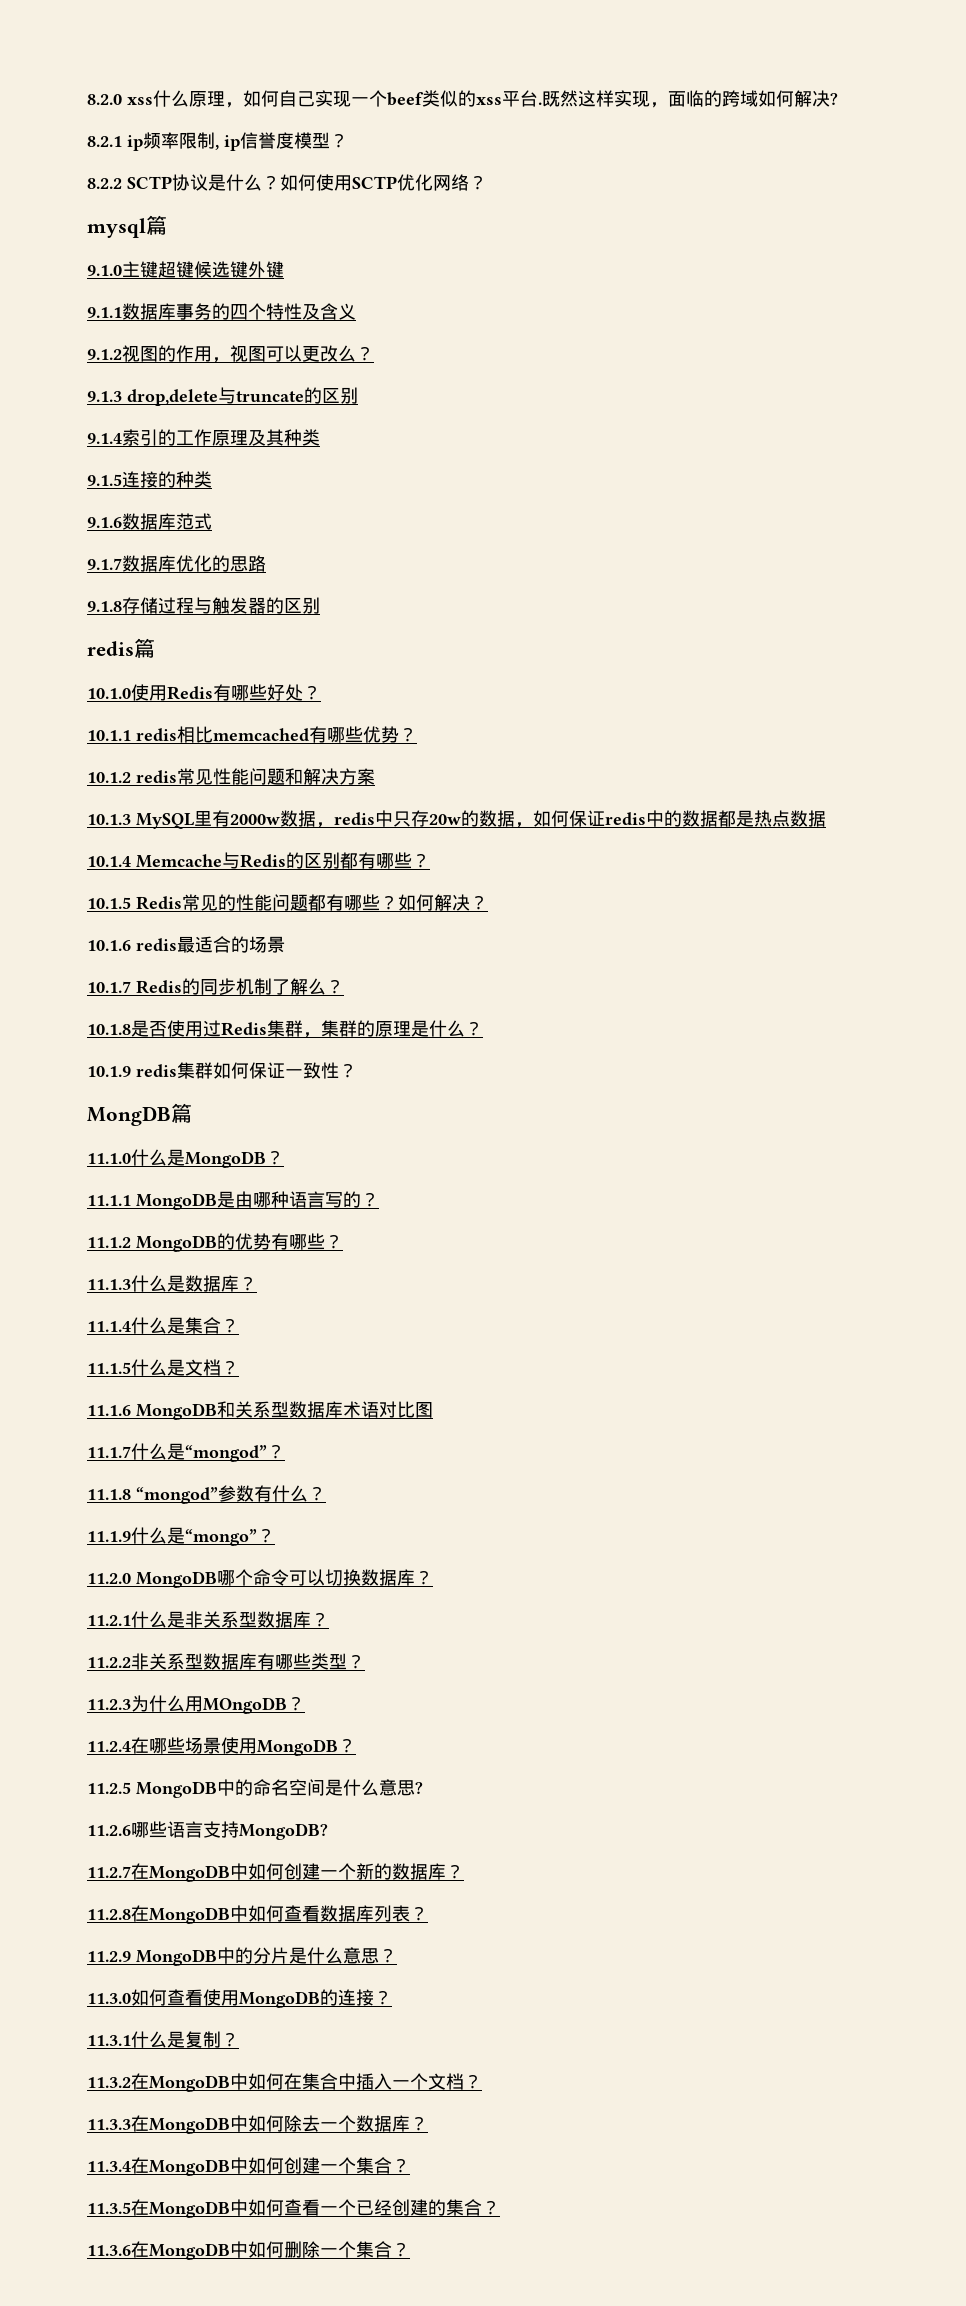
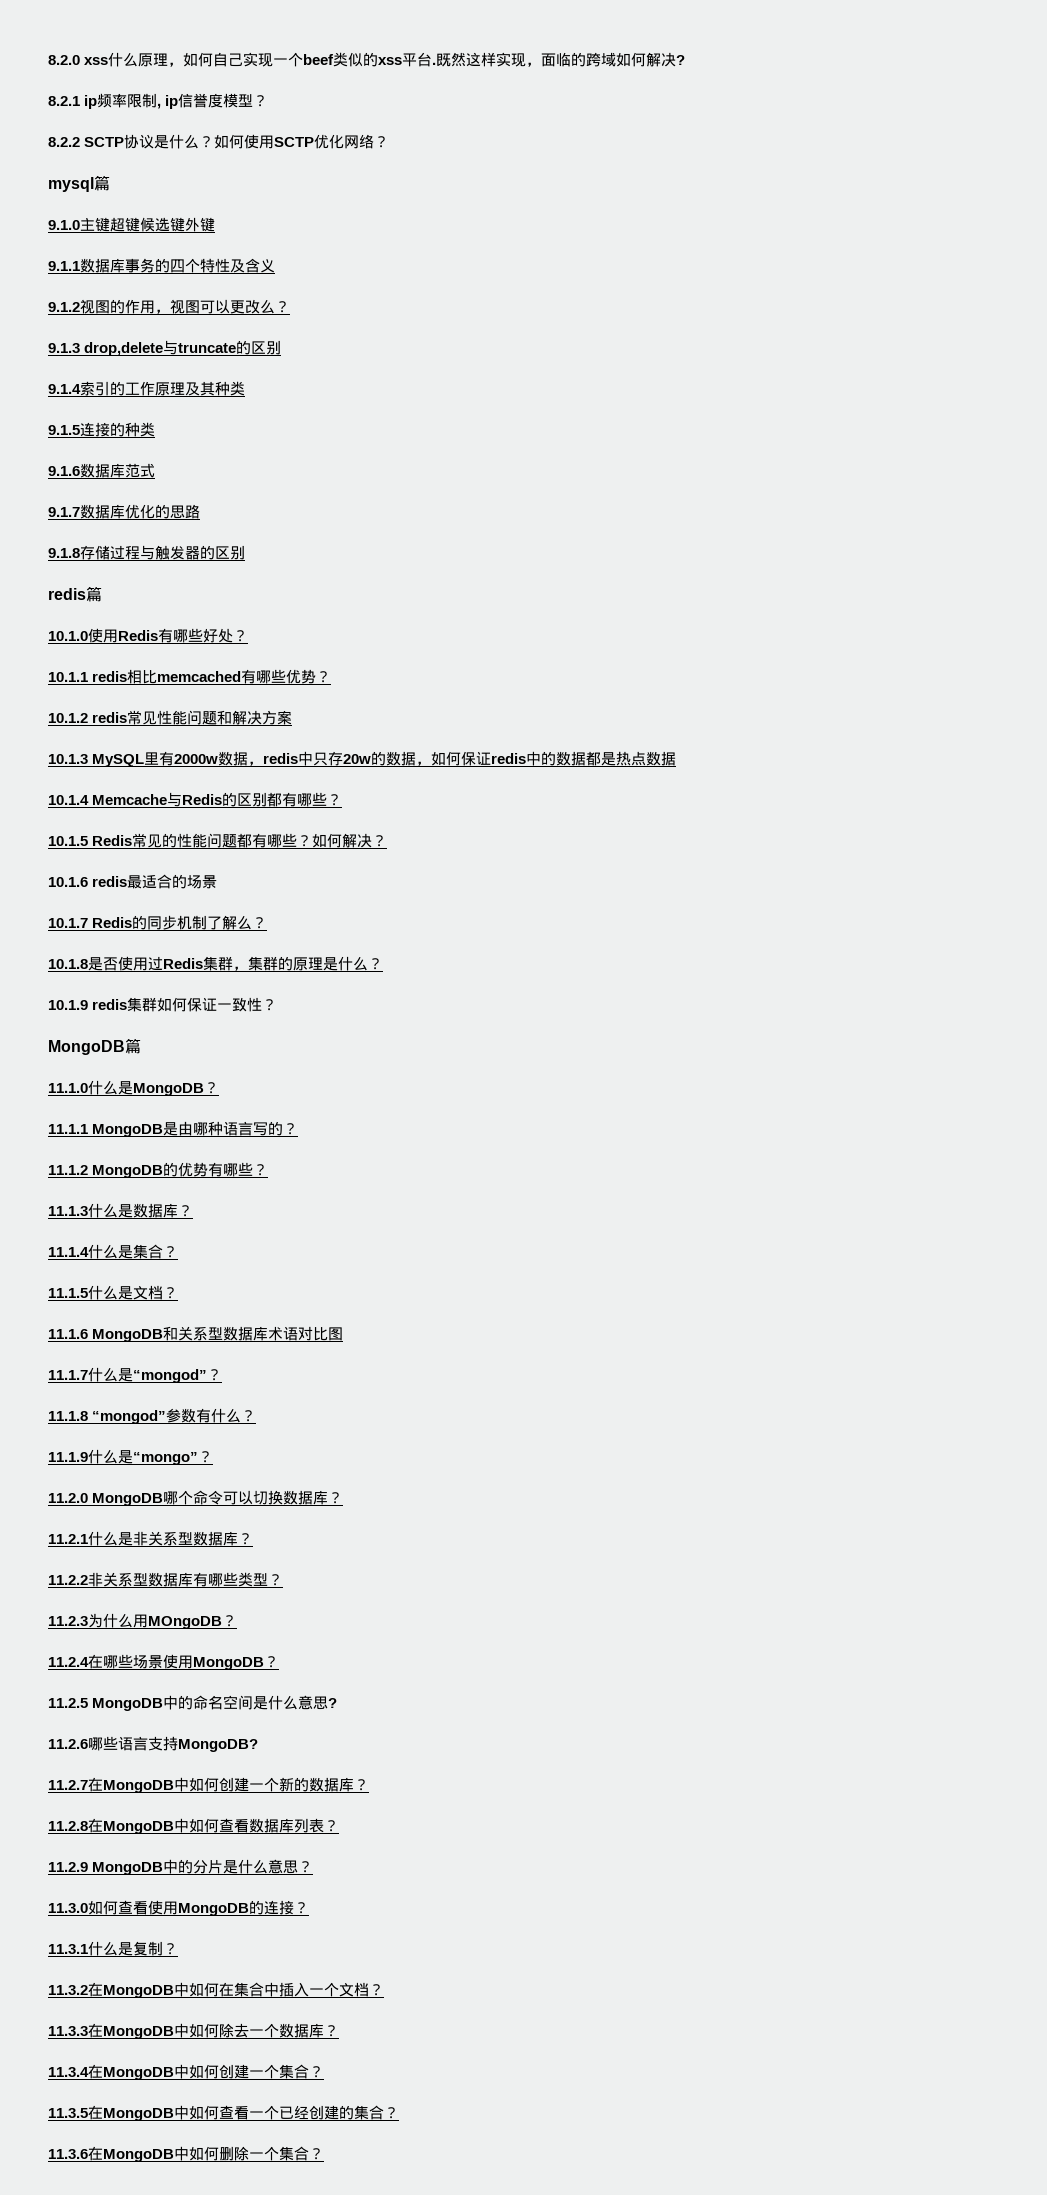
[87,1106,171,1126] MongDB -> [48,1040,125,1055] MongoDB

